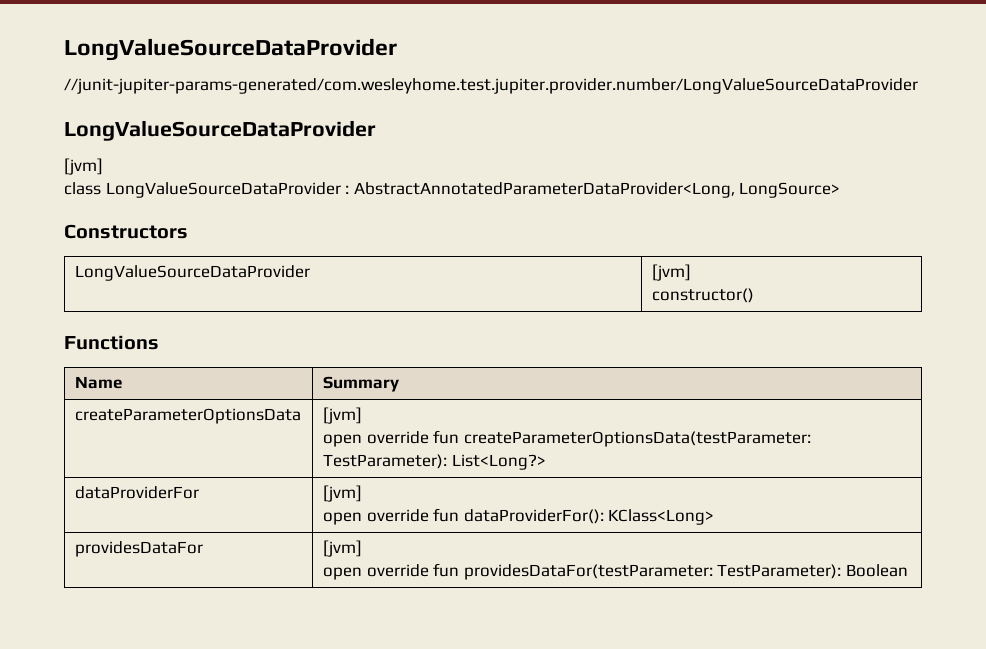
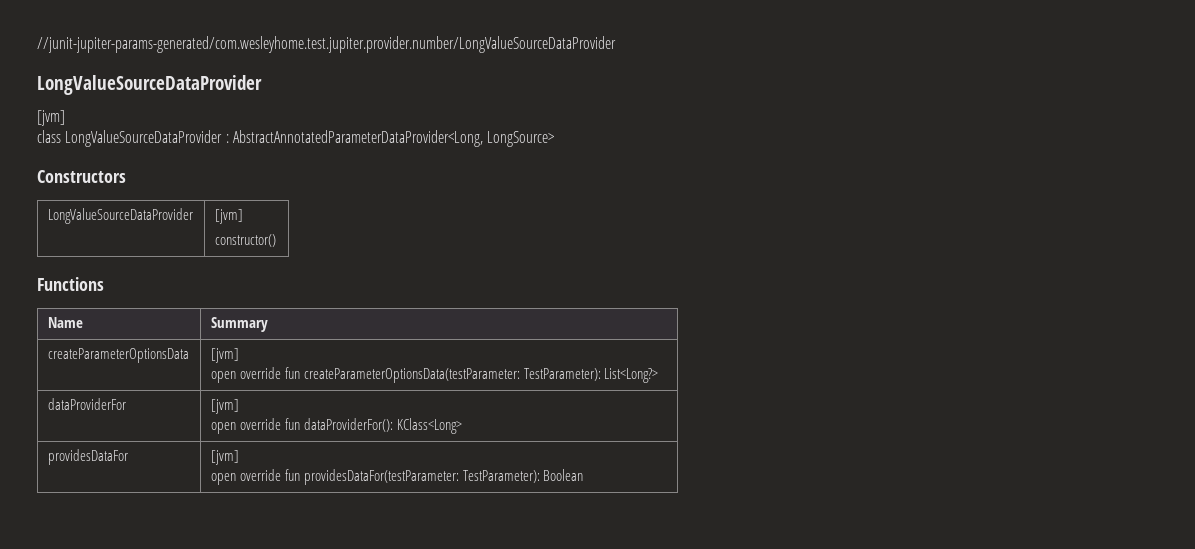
[64,38,397,61] LongValueSourceDataProvider // -> (37, 44) none

